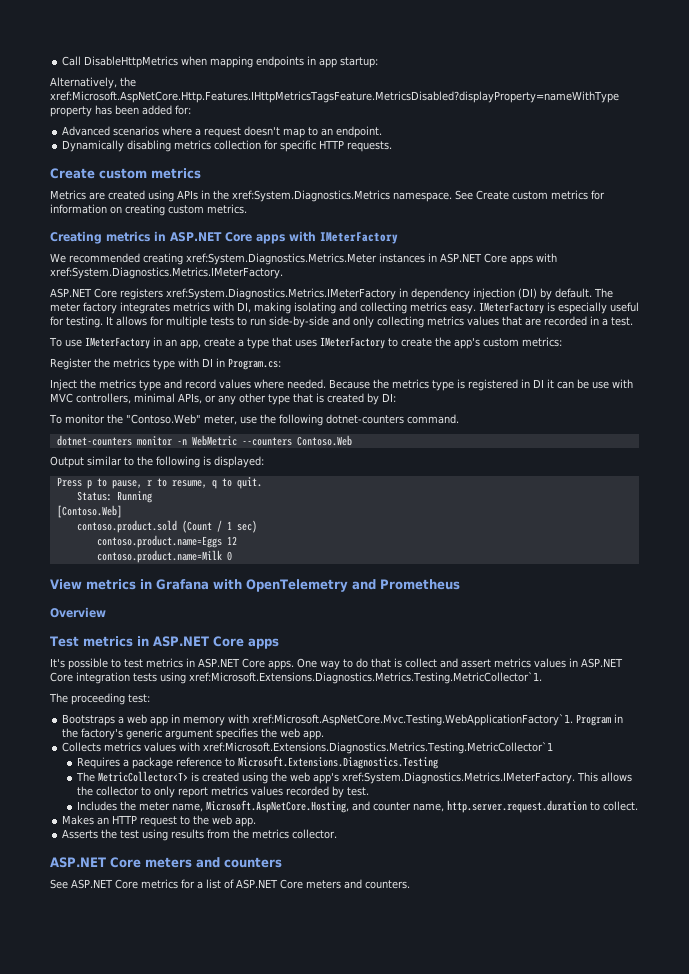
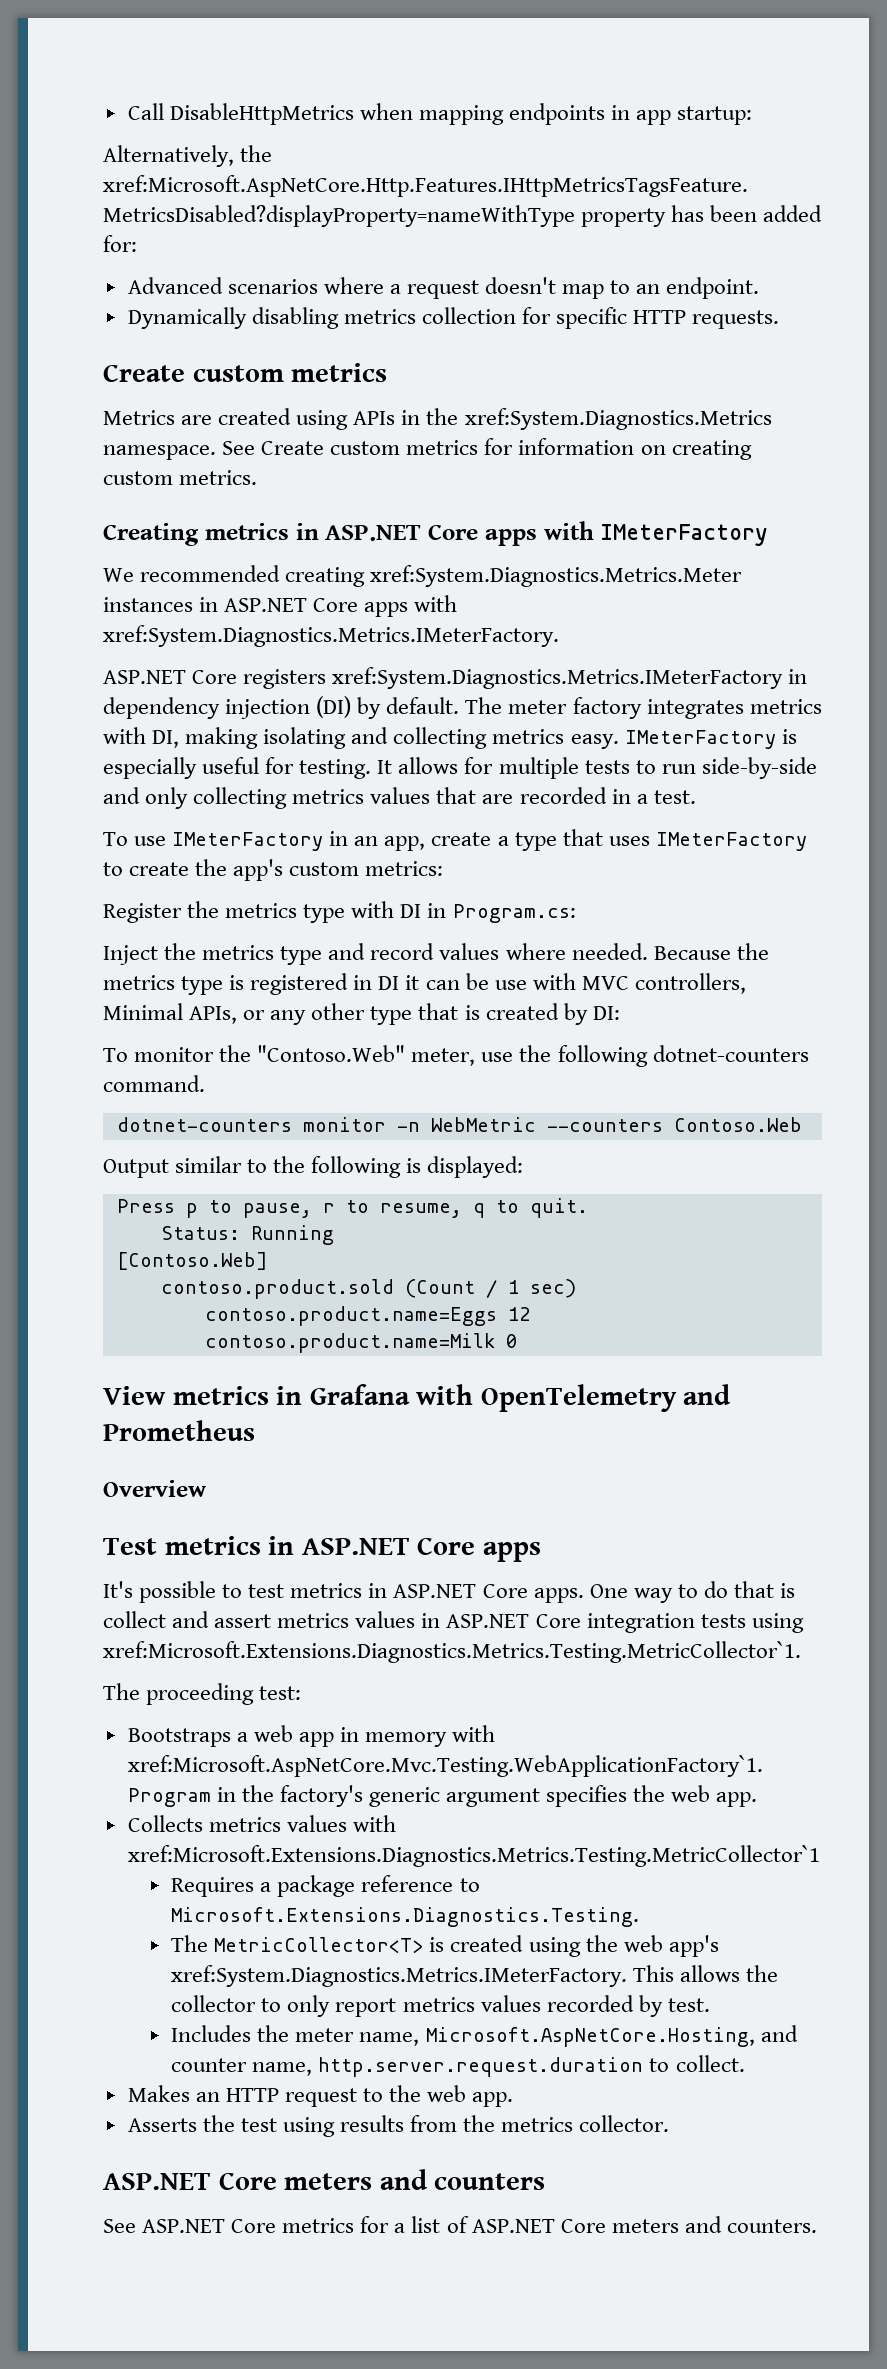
[134,393,175,403] minimal -> [103,1003,183,1020] Minimal
[237,756,438,769] Microsoft.Extensions.Diagnostics.Testing -> [171,1907,640,1927] Microsoft.Extensions.Diagnostics.Testing.

